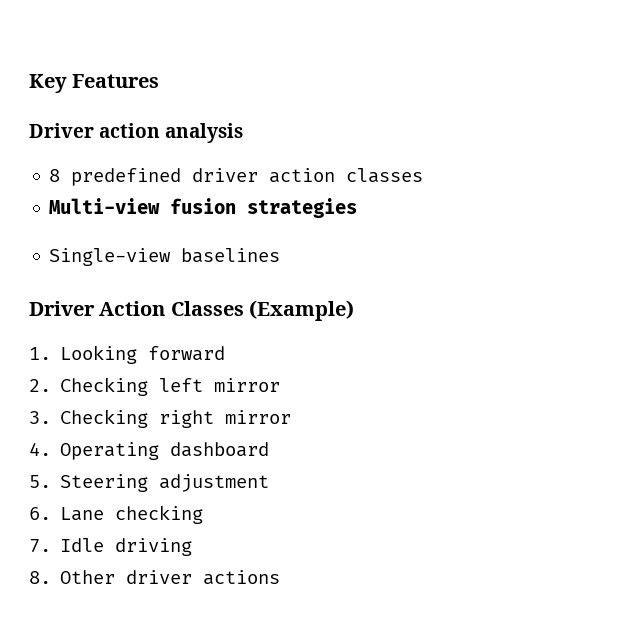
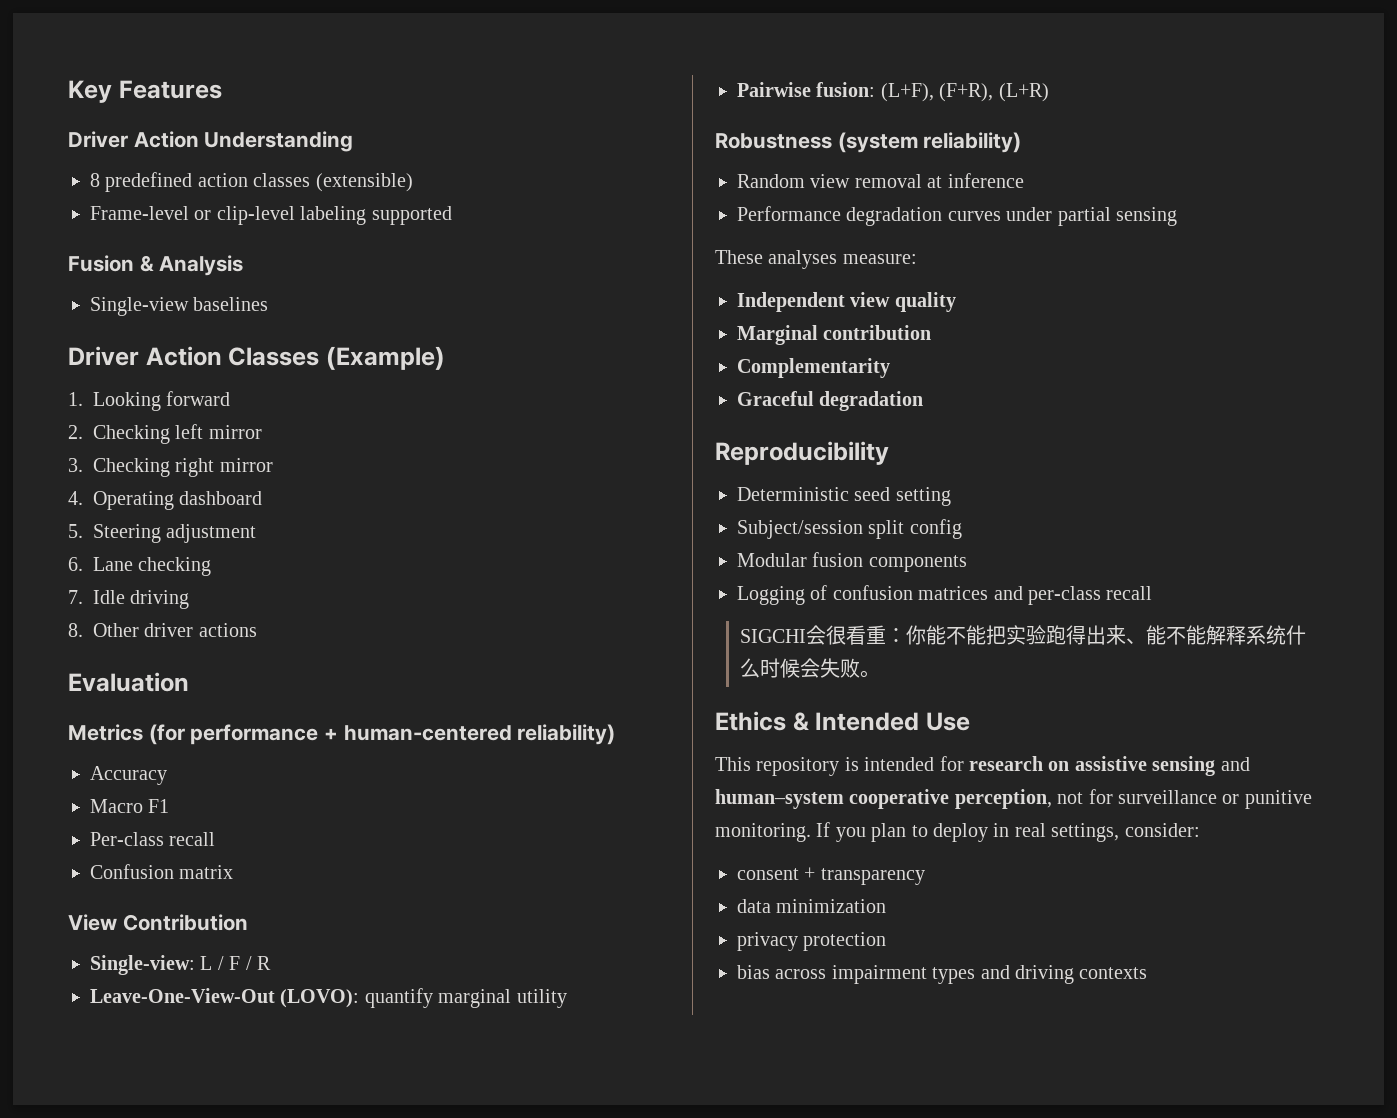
[99,123,244,143] action analysis -> [133,131,354,152] Action Understanding
[192,168,259,182] driver -> (193, 182) none
[49,198,358,218] // Multi-view fusion strategies -> [315,173,413,192] [90,206,452,225] [68,255,244,276] (extensible) // Frame-level or clip-level labeling supported // Fusion & Analysis
(281, 577) none -> [68,672,189,692] [68,724,616,745] [90,766,167,785] [90,799,170,813] [90,832,216,846] [90,864,234,879] [68,914,248,931] [90,955,271,975] [90,988,567,1008] [737,82,1049,102] [715,132,1022,153] [737,173,1024,188] [737,206,1177,226] [715,250,917,269] [737,292,956,312] [737,325,932,345] [737,358,890,378] [737,391,924,411] [715,441,889,465] [737,487,951,506] [737,519,962,539] [737,552,967,572] [737,585,1153,605] [740,625,1307,645] [740,658,881,678] [715,711,970,731] [715,756,1250,776] [715,789,1312,809] [715,822,1200,842] [737,867,925,885] [737,899,887,913] [737,932,887,951] [737,965,1148,984] // Evaluation // Metrics (for performance + human-centered reliability) // Accuracy // Macro F1 // Per-class recall // Confusion matrix // View Contribution // Single-view: L / F / R // Leave-One-View-Out (LOVO): quantify marginal utility // Pairwise fusion: (L+F), (F+R), (L+R) // Robustness (system reliability) // Random view removal at inference // Performance degradation curves under partial sensing // These analyses measure: // Independent view quality // Marginal contribution // Complementarity // Graceful degradation // Reproducibility // Deterministic seed setting // Subject/session split config // Modular fusion components // Logging of confusion matrices and per-class recall // SIGCHI会很看重：你能不能把实验跑得出来、能不能解释系统什么时候会失败。 // Ethics & Intended Use // This repository is intended for research on assistive sensing and human–system cooperative perception, not for surveillance or punitive monitoring. If you plan to deploy in real settings, consider: // consent + transparency // data minimization // privacy protection // bias across impairment types and driving contexts

